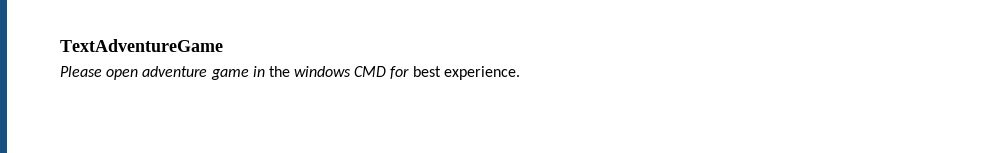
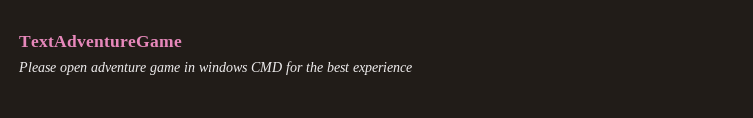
[268,66,290,77] the -> (195, 67) none
[412,66,520,80] best experience. -> [306,62,412,75] the best experience

